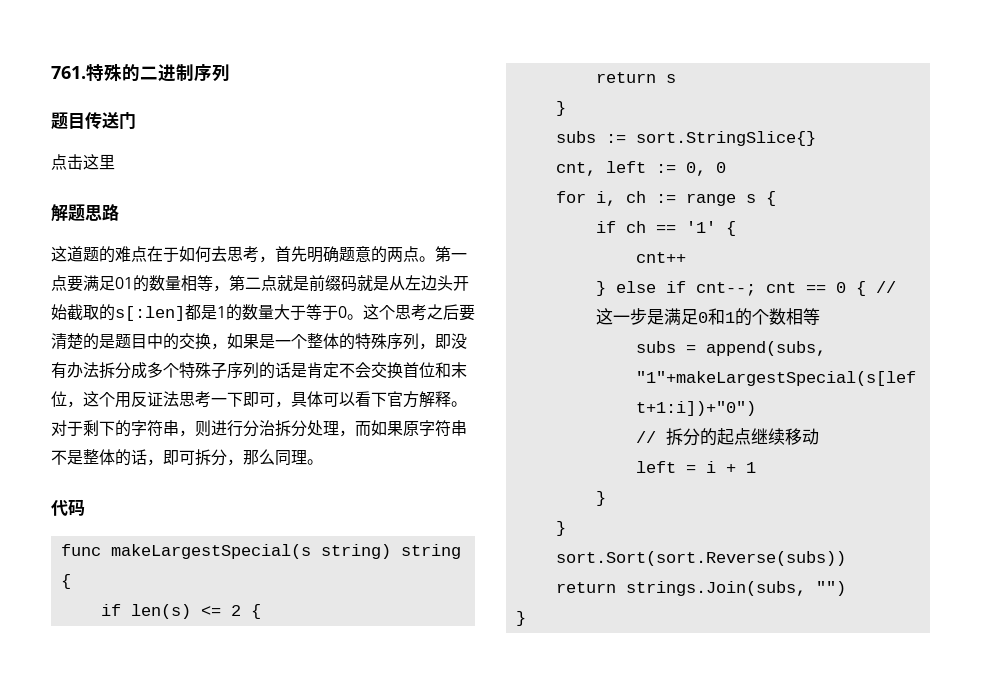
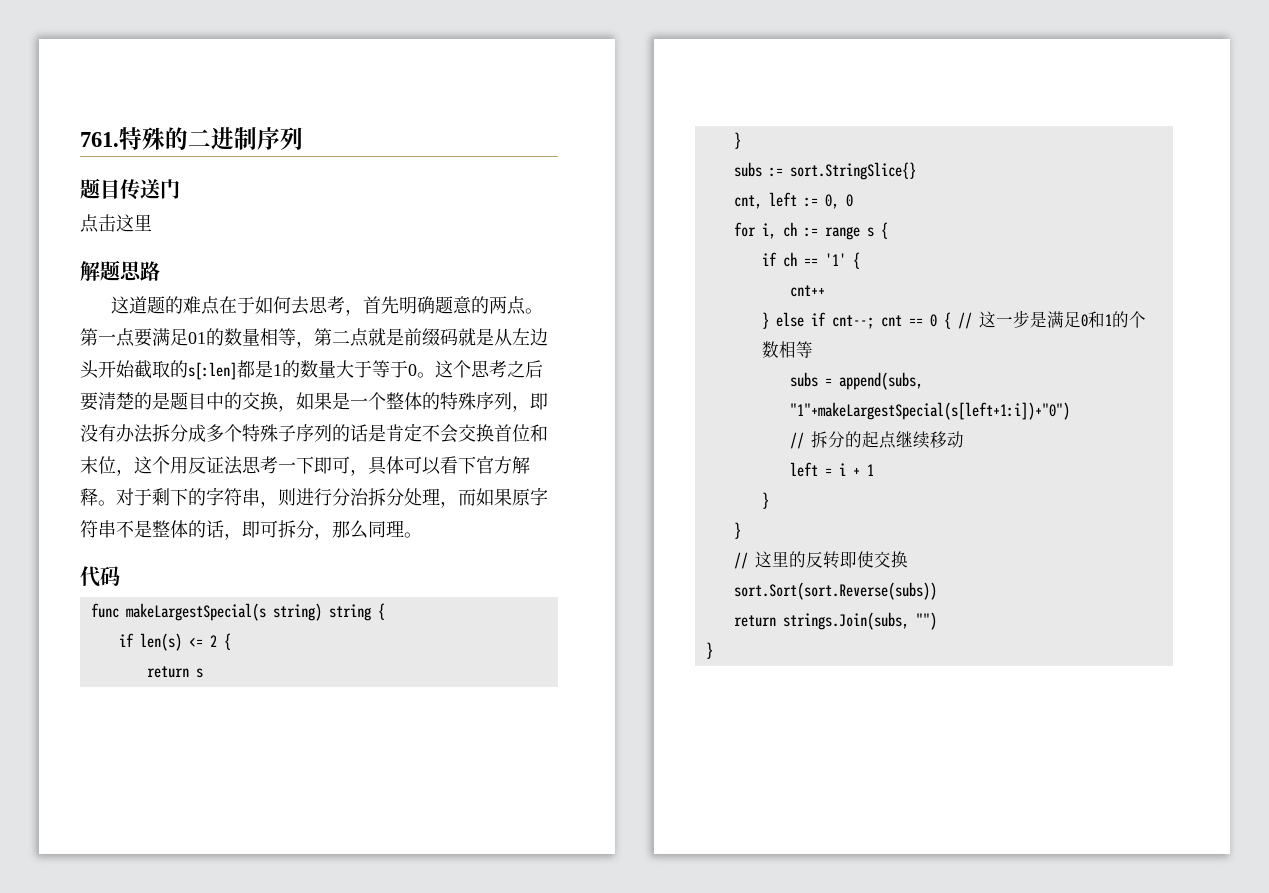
(566, 528) none -> [733,551,908,569] // // 这里的反转即使交换

